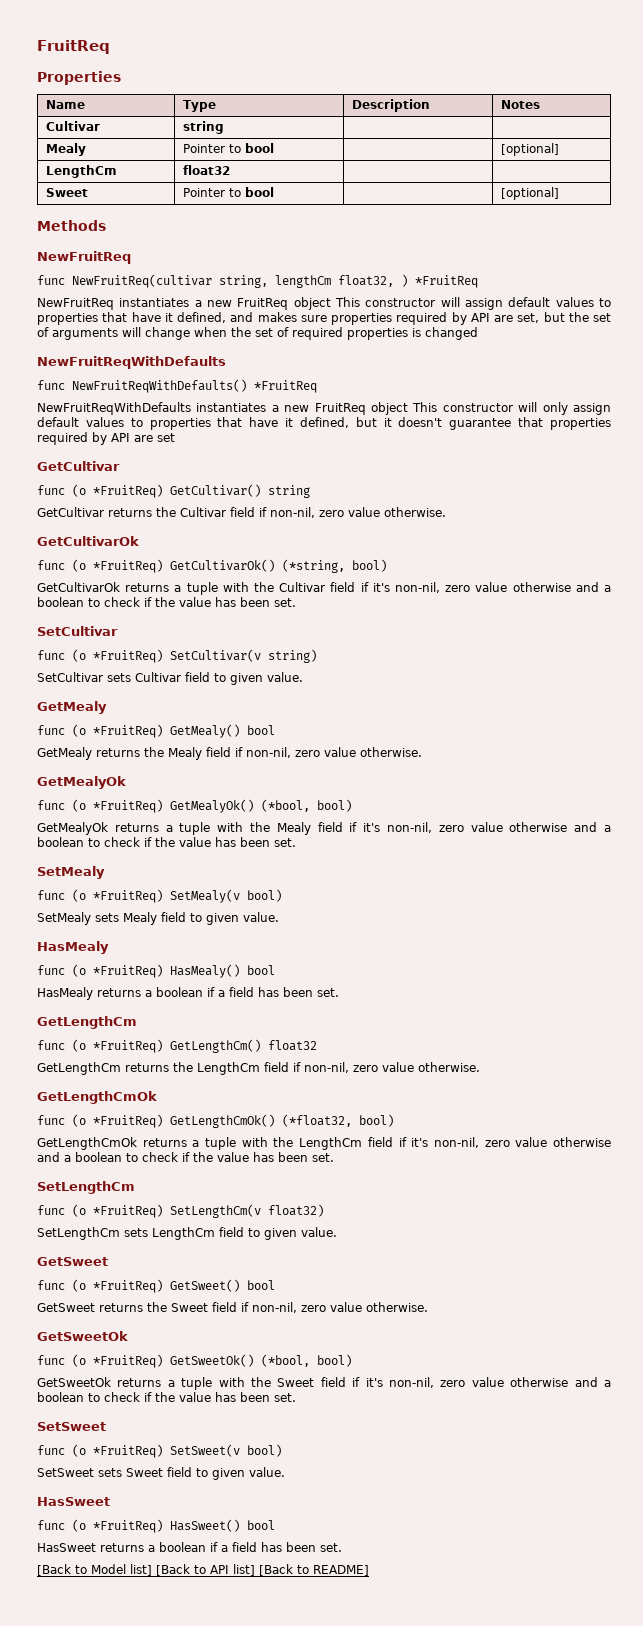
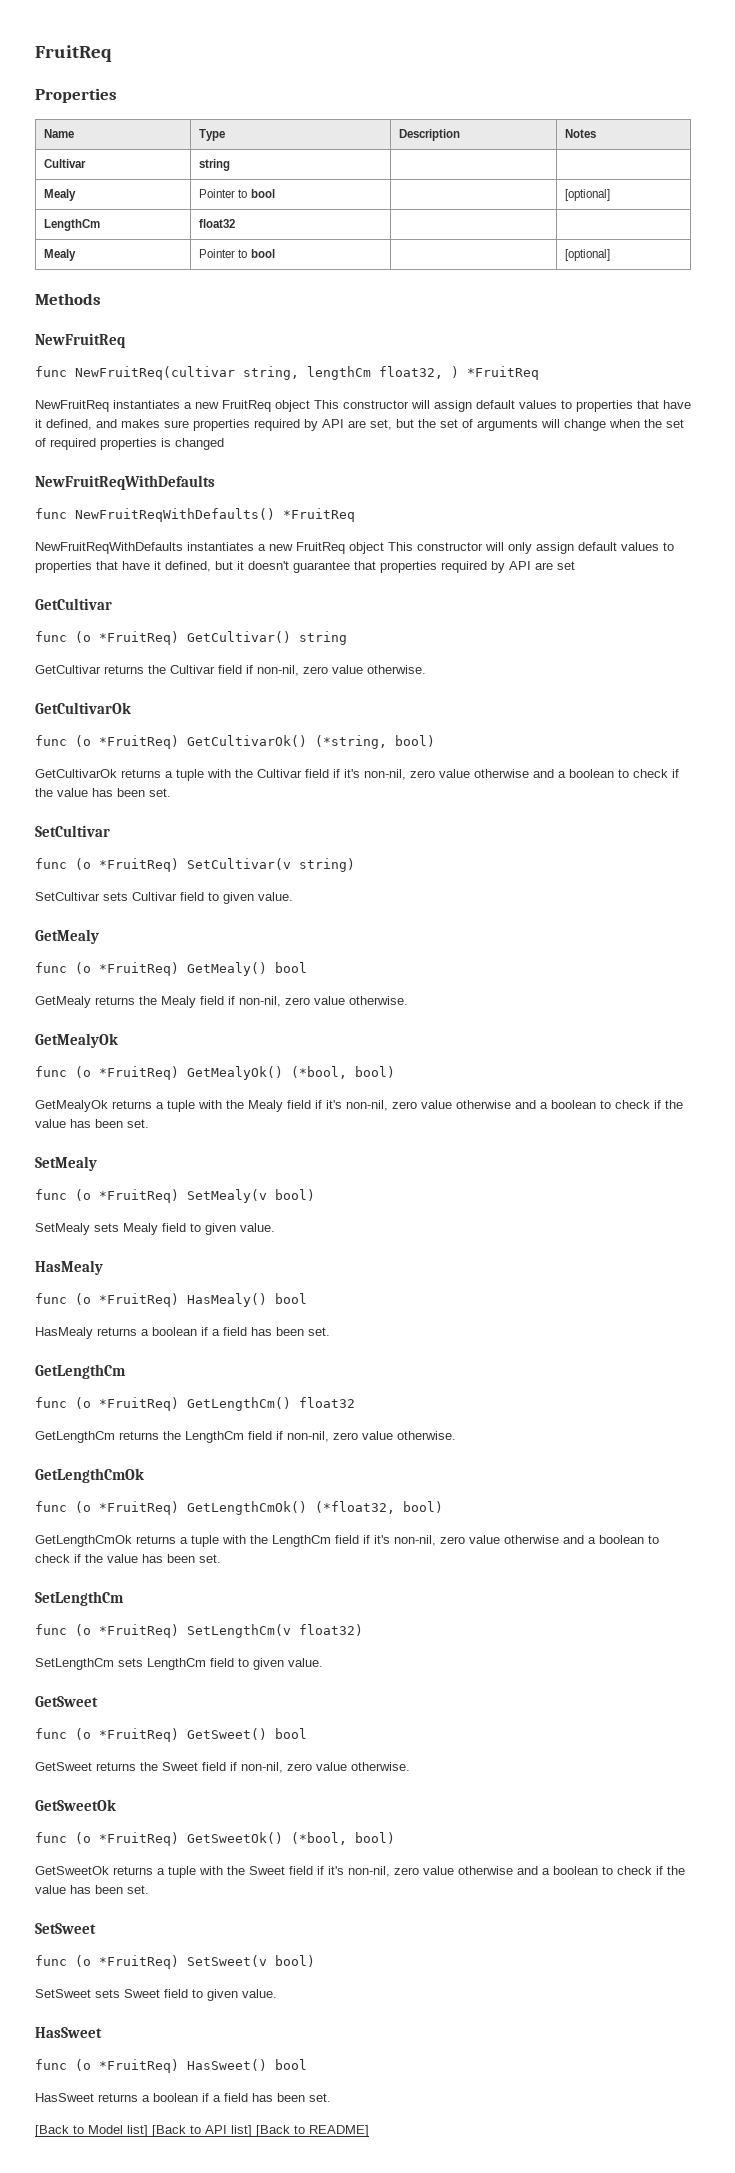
[45,188,88,197] Sweet -> [44,249,77,261] Mealy

